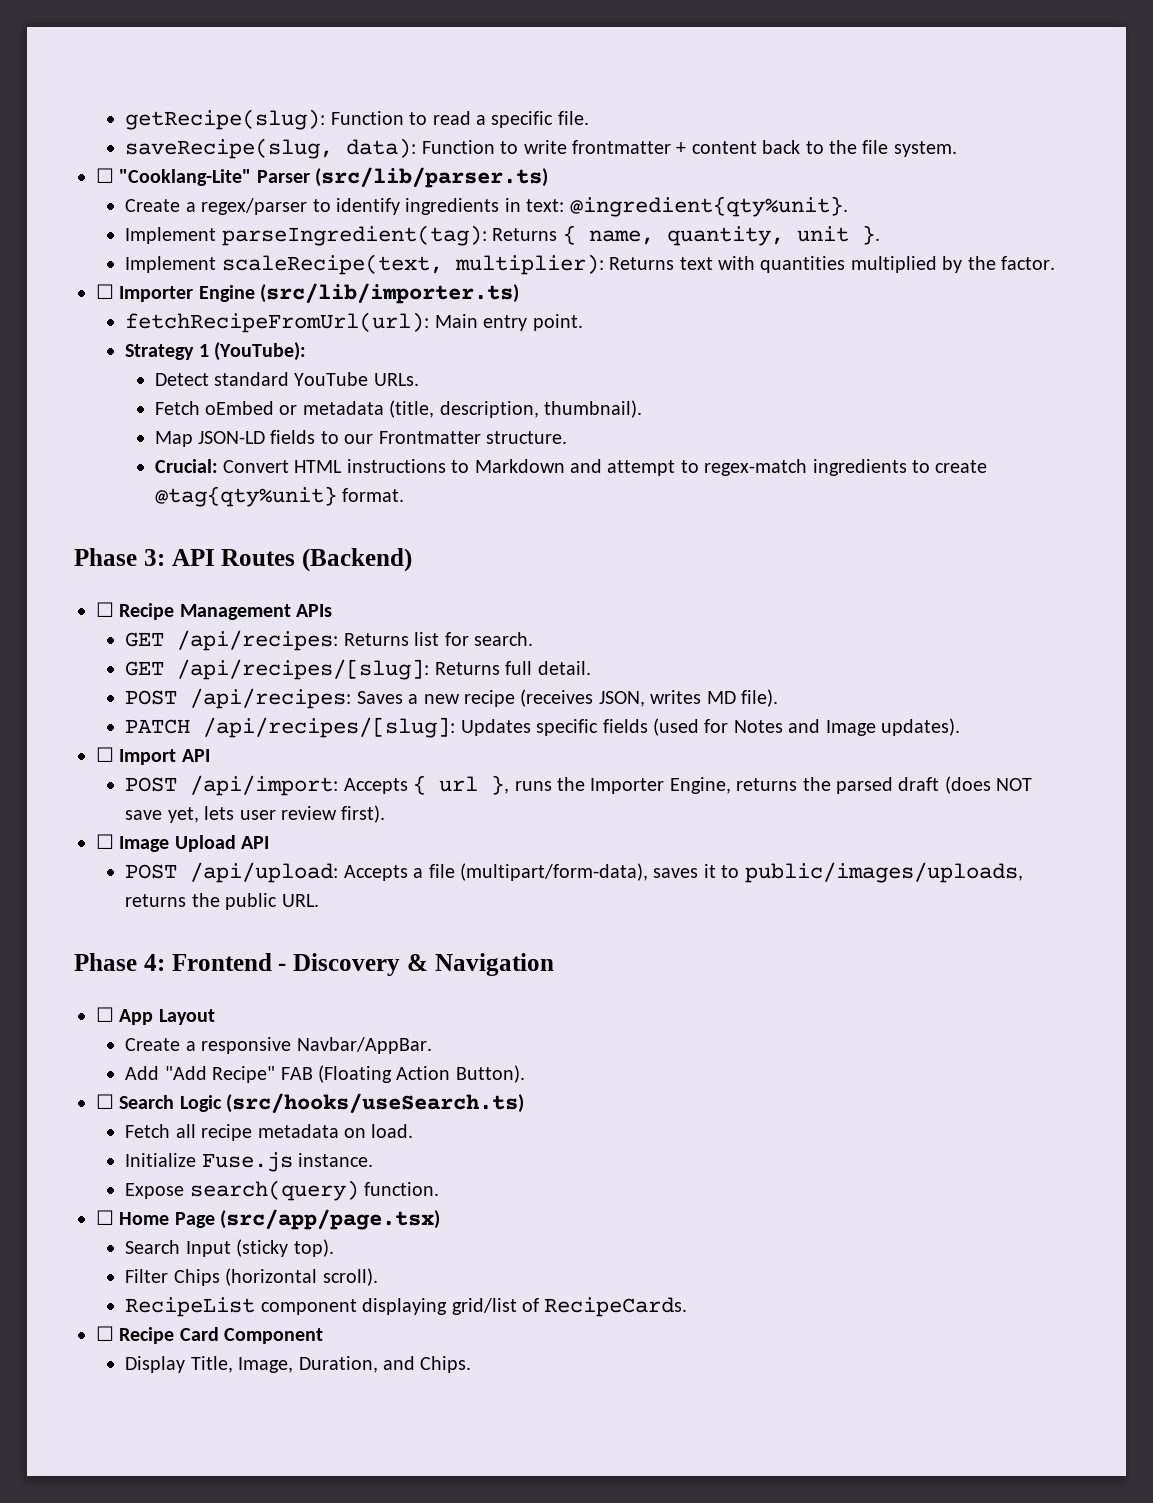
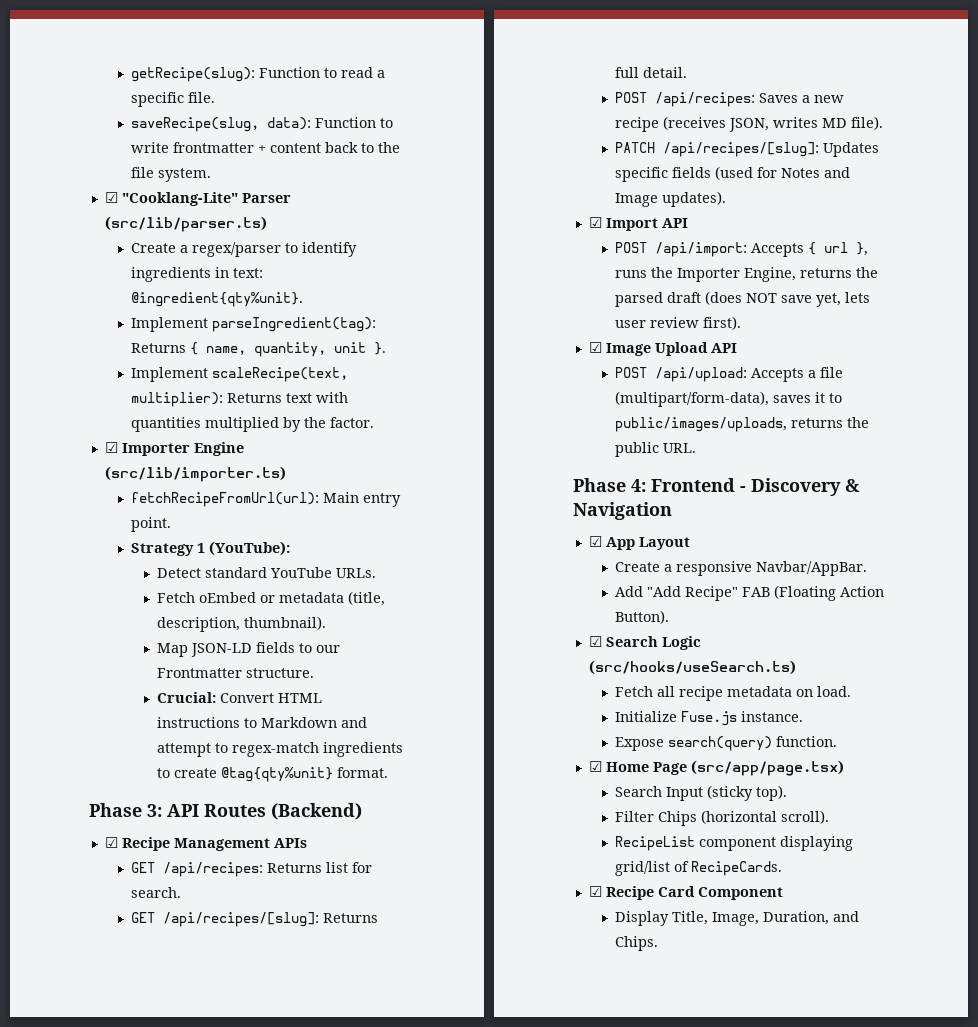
[96,168,114,183] ☐ -> [104,192,118,203] ☑
[96,284,114,299] ☐ -> [104,442,118,453] ☑
[96,602,114,617] ☐ -> [104,837,118,848] ☑
[96,747,114,762] ☐ -> [588,217,602,228] ☑
[96,834,114,849] ☐ -> [588,342,602,353] ☑
[96,1007,114,1022] ☐ -> [588,536,602,547] ☑
[96,1094,114,1109] ☐ -> [588,636,602,647] ☑
[96,1210,114,1225] ☐ -> [588,761,602,772] ☑
[96,1326,114,1341] ☐ -> [588,886,602,897] ☑

